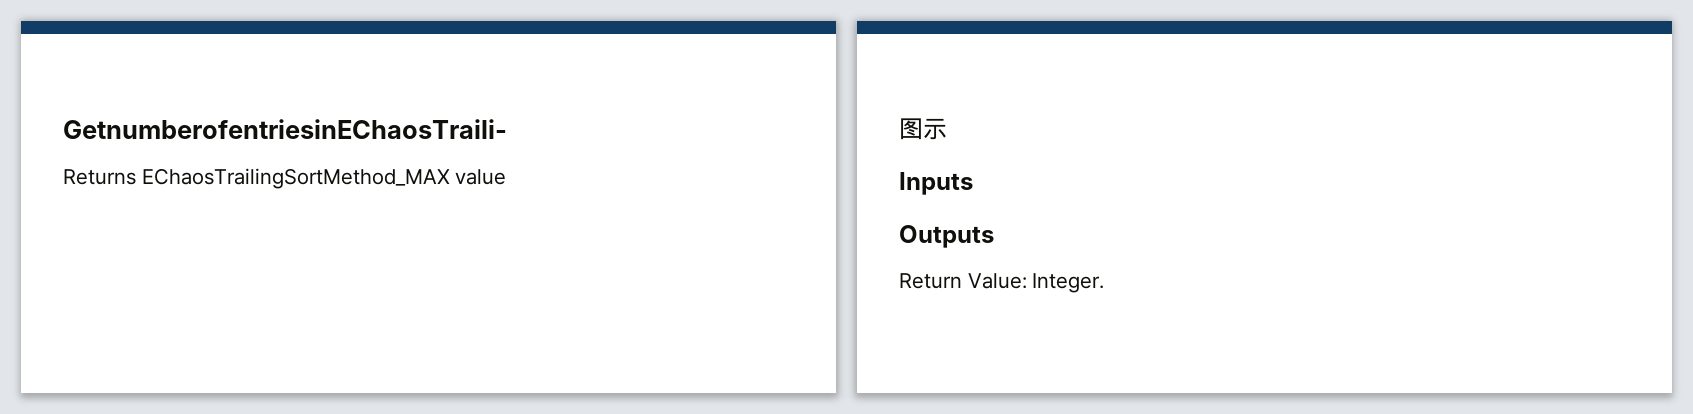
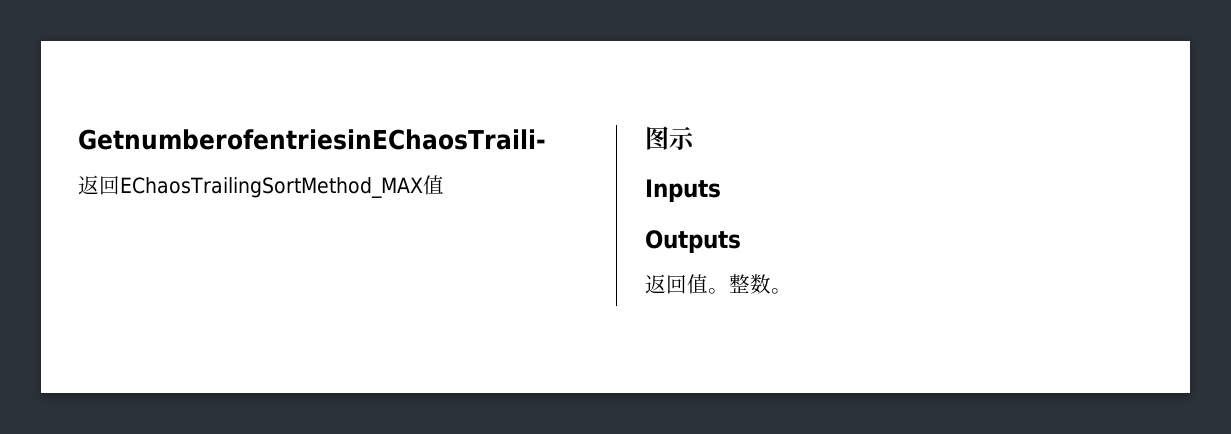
[63,168,507,189] Returns EChaosTrailingSortMethod_MAX value -> [78,175,444,198] 返回EChaosTrailingSortMethod_MAX值
[899,273,1105,293] Return Value: Integer. -> [645,274,792,294] 返回值。整数。

